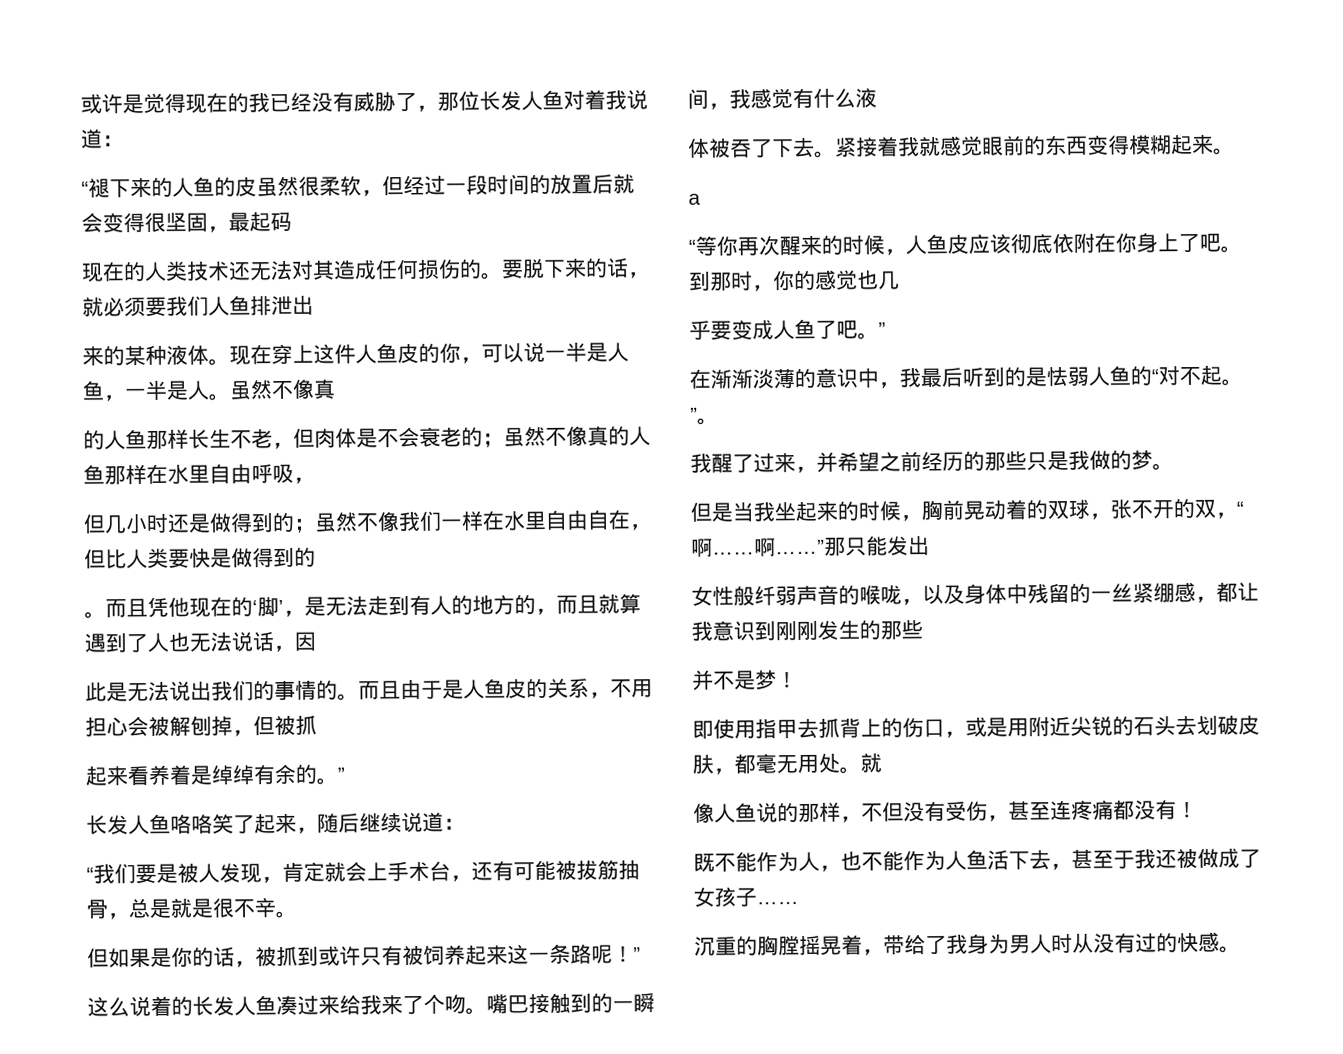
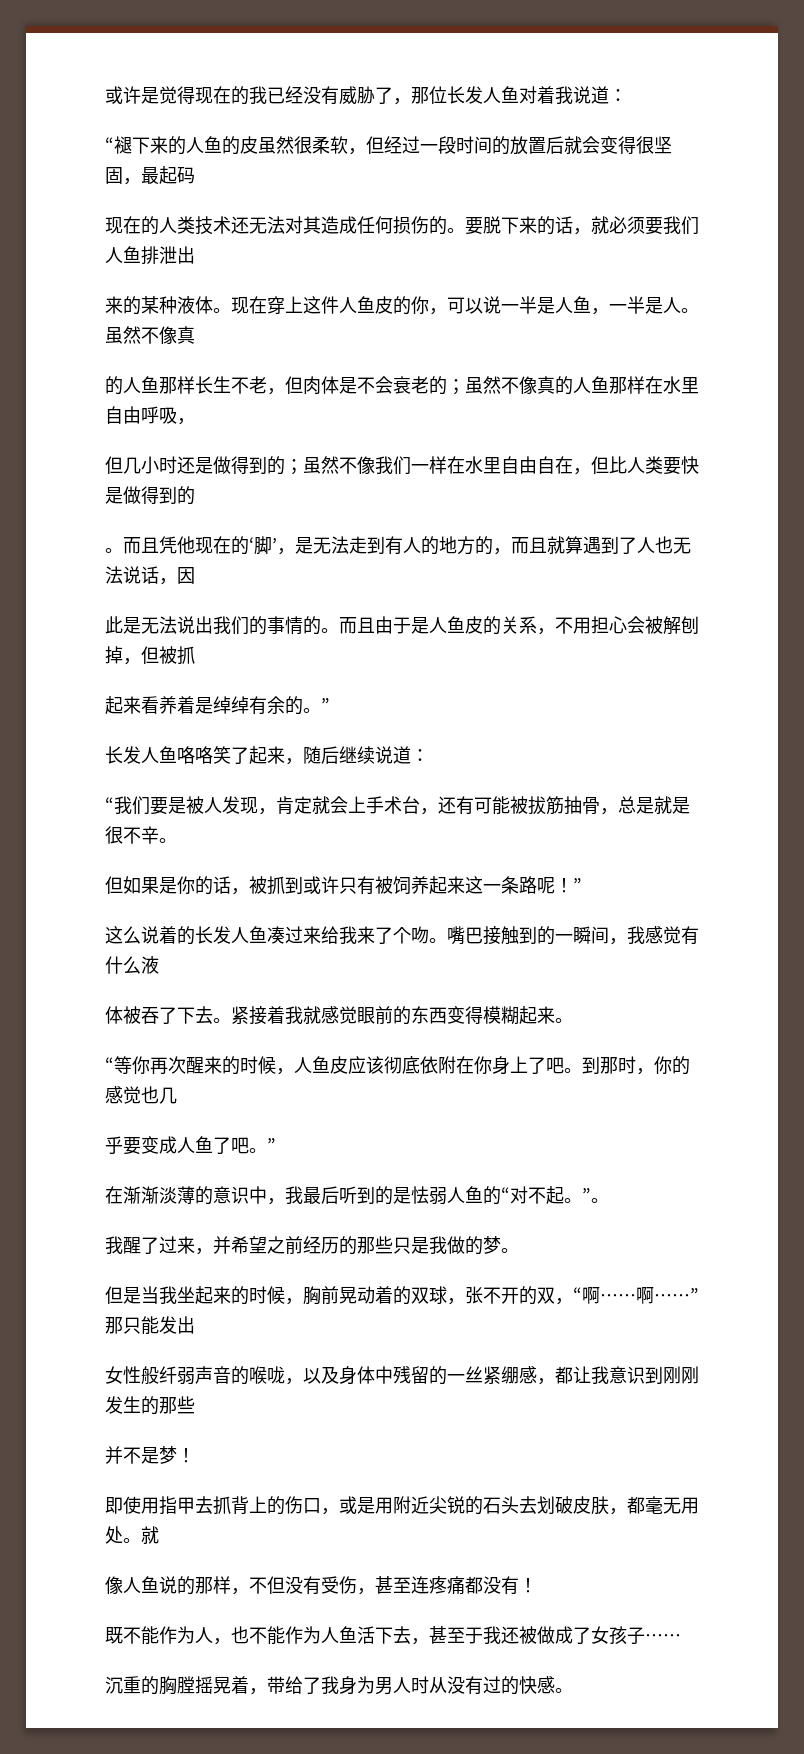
[688,193,701,205] // a -> (573, 1020) none

